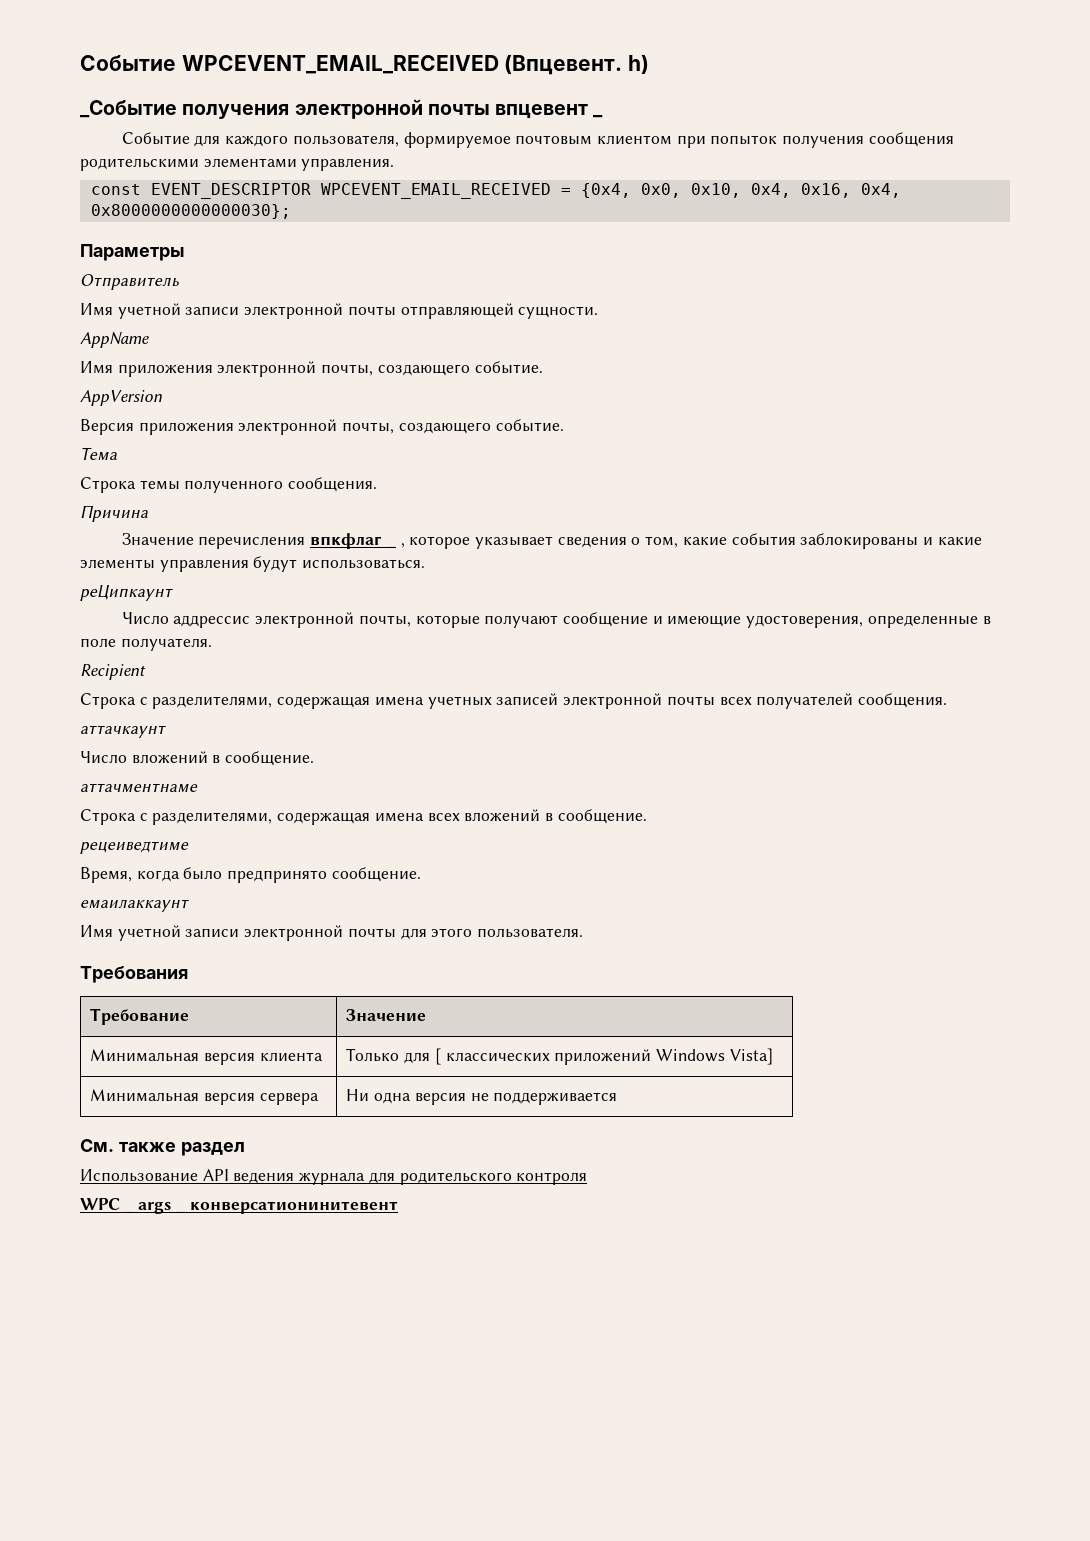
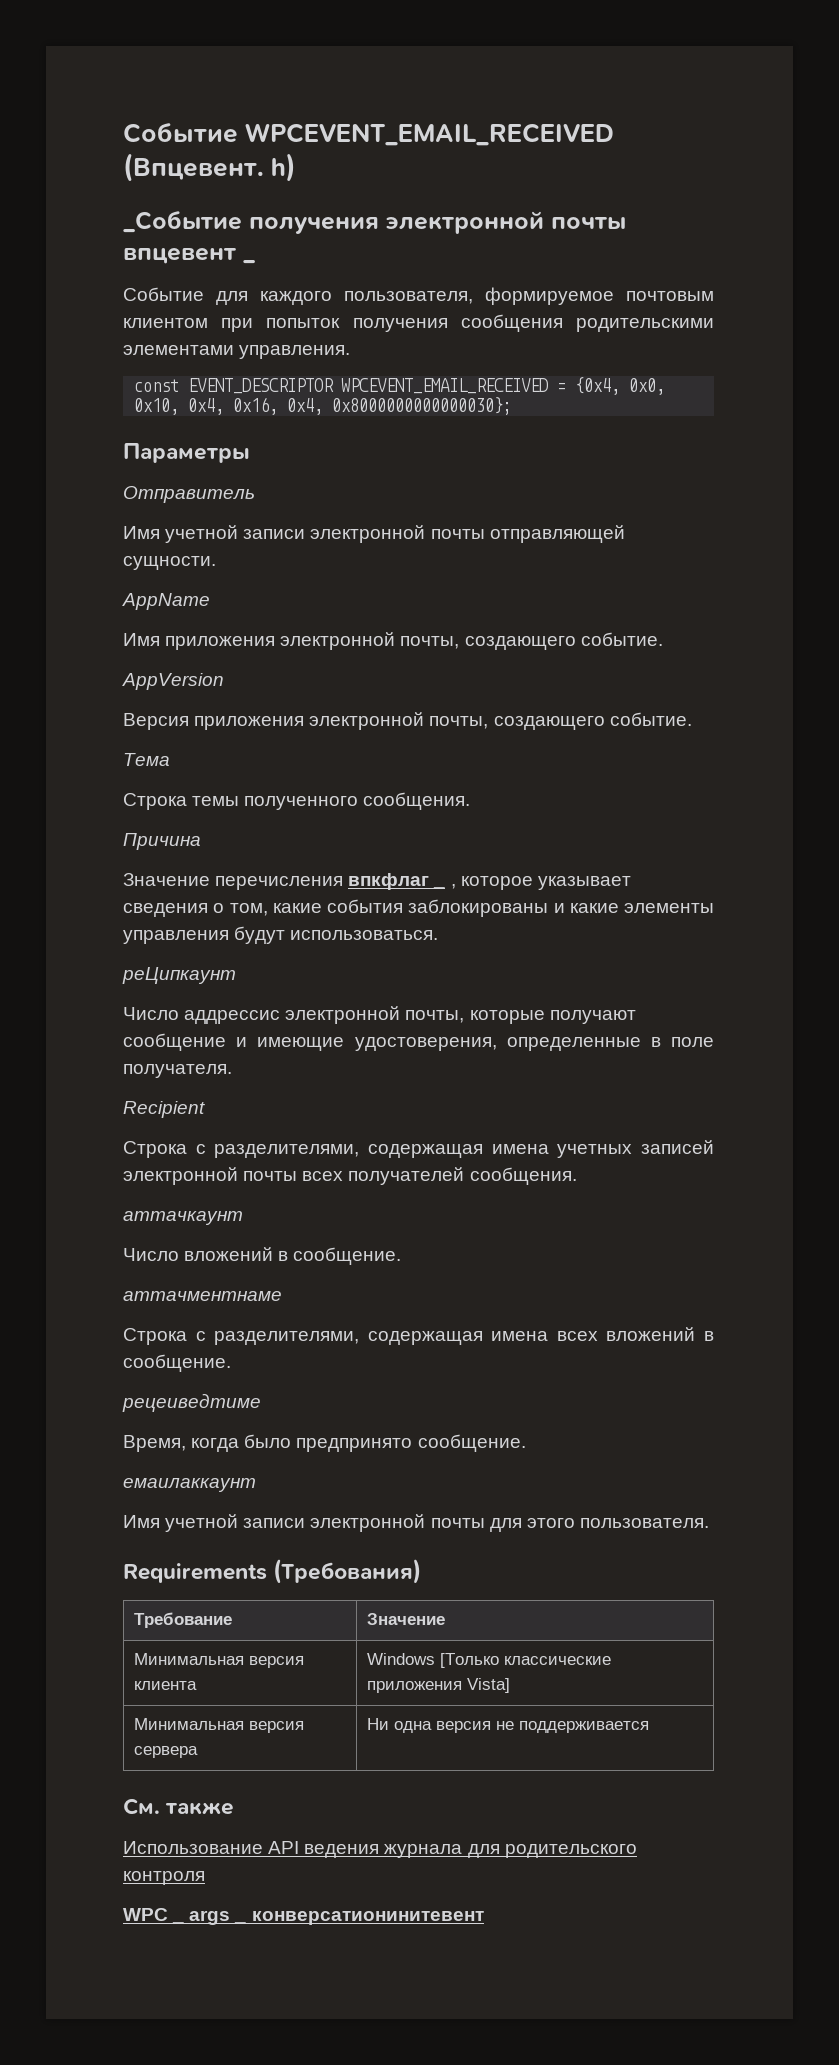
[80,966,188,983] Требования -> [123,1559,422,1584] Requirements (Требования)
[346,1048,726,1065] Только для [ классических приложений Windows -> [367,1653,612,1668] [367,1681,463,1693] Windows [Только классические приложения
[180,1142,245,1156] раздел -> (235, 1808) none

